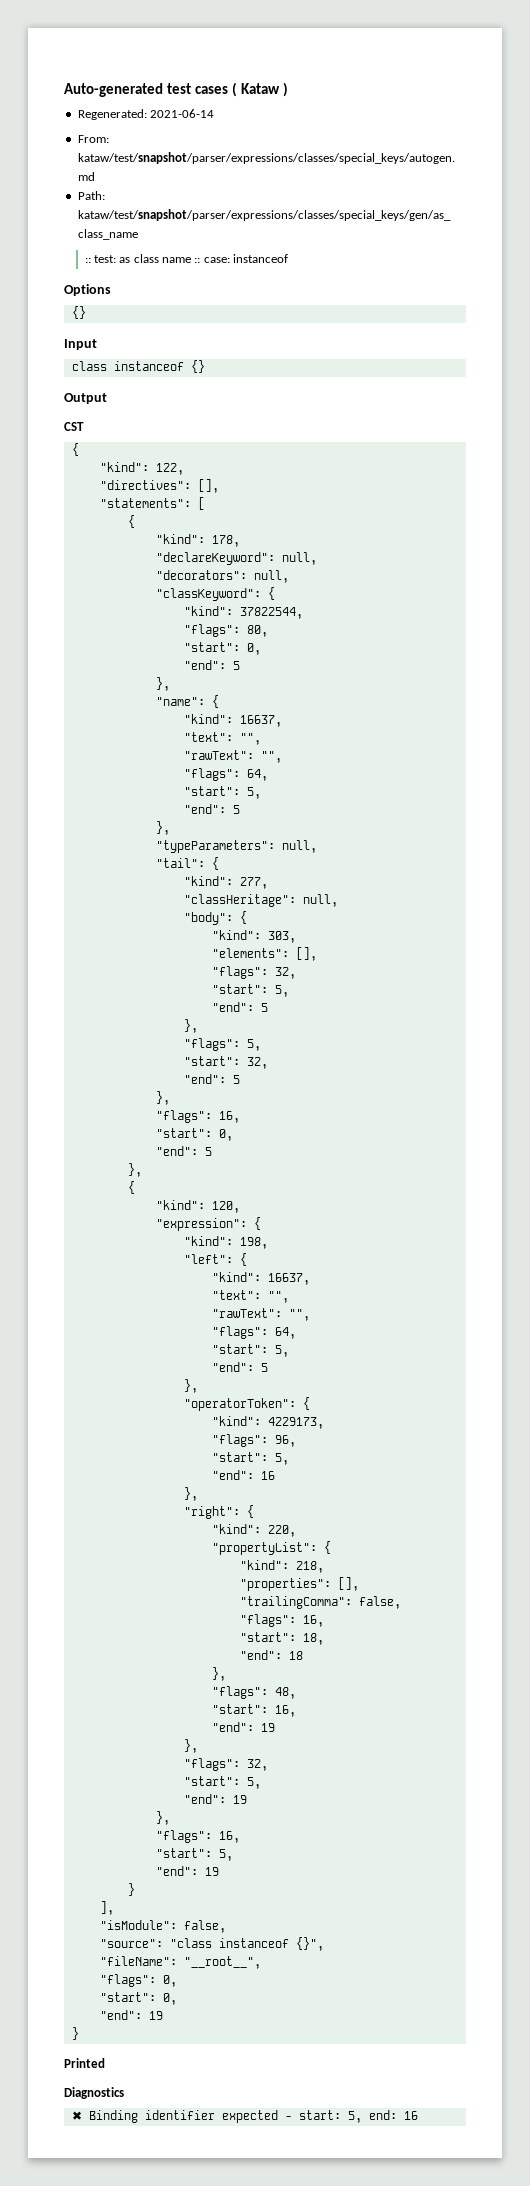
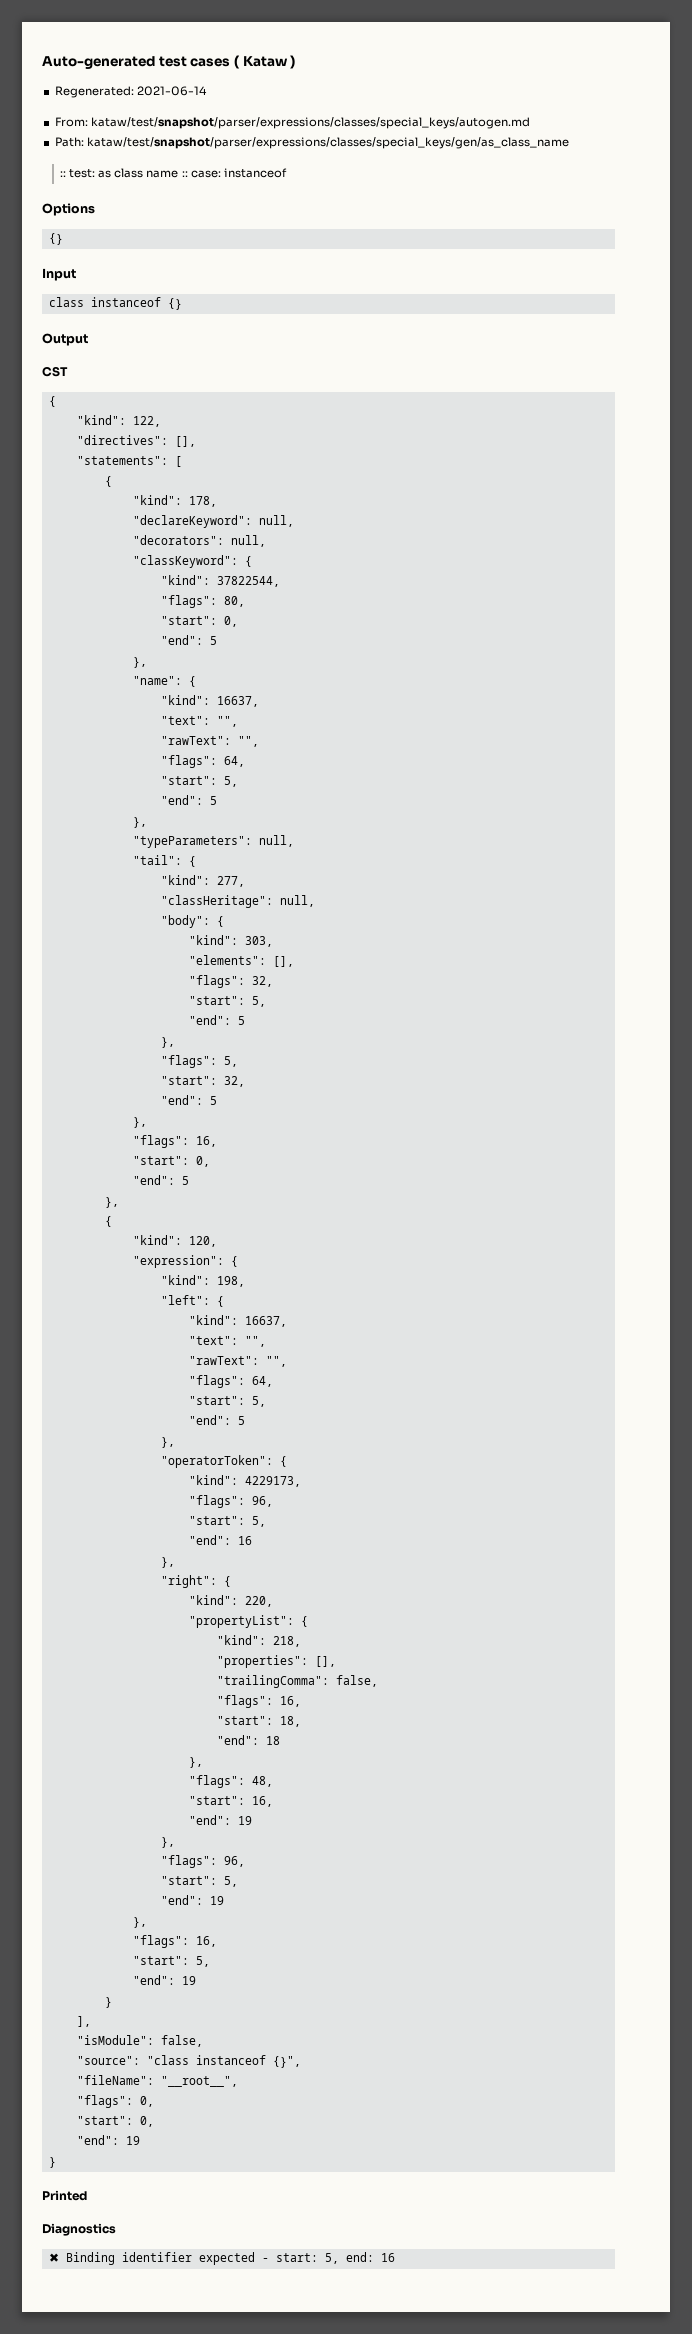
[246,1759,268,1771] 32, -> [223,1856,245,1867] 96,

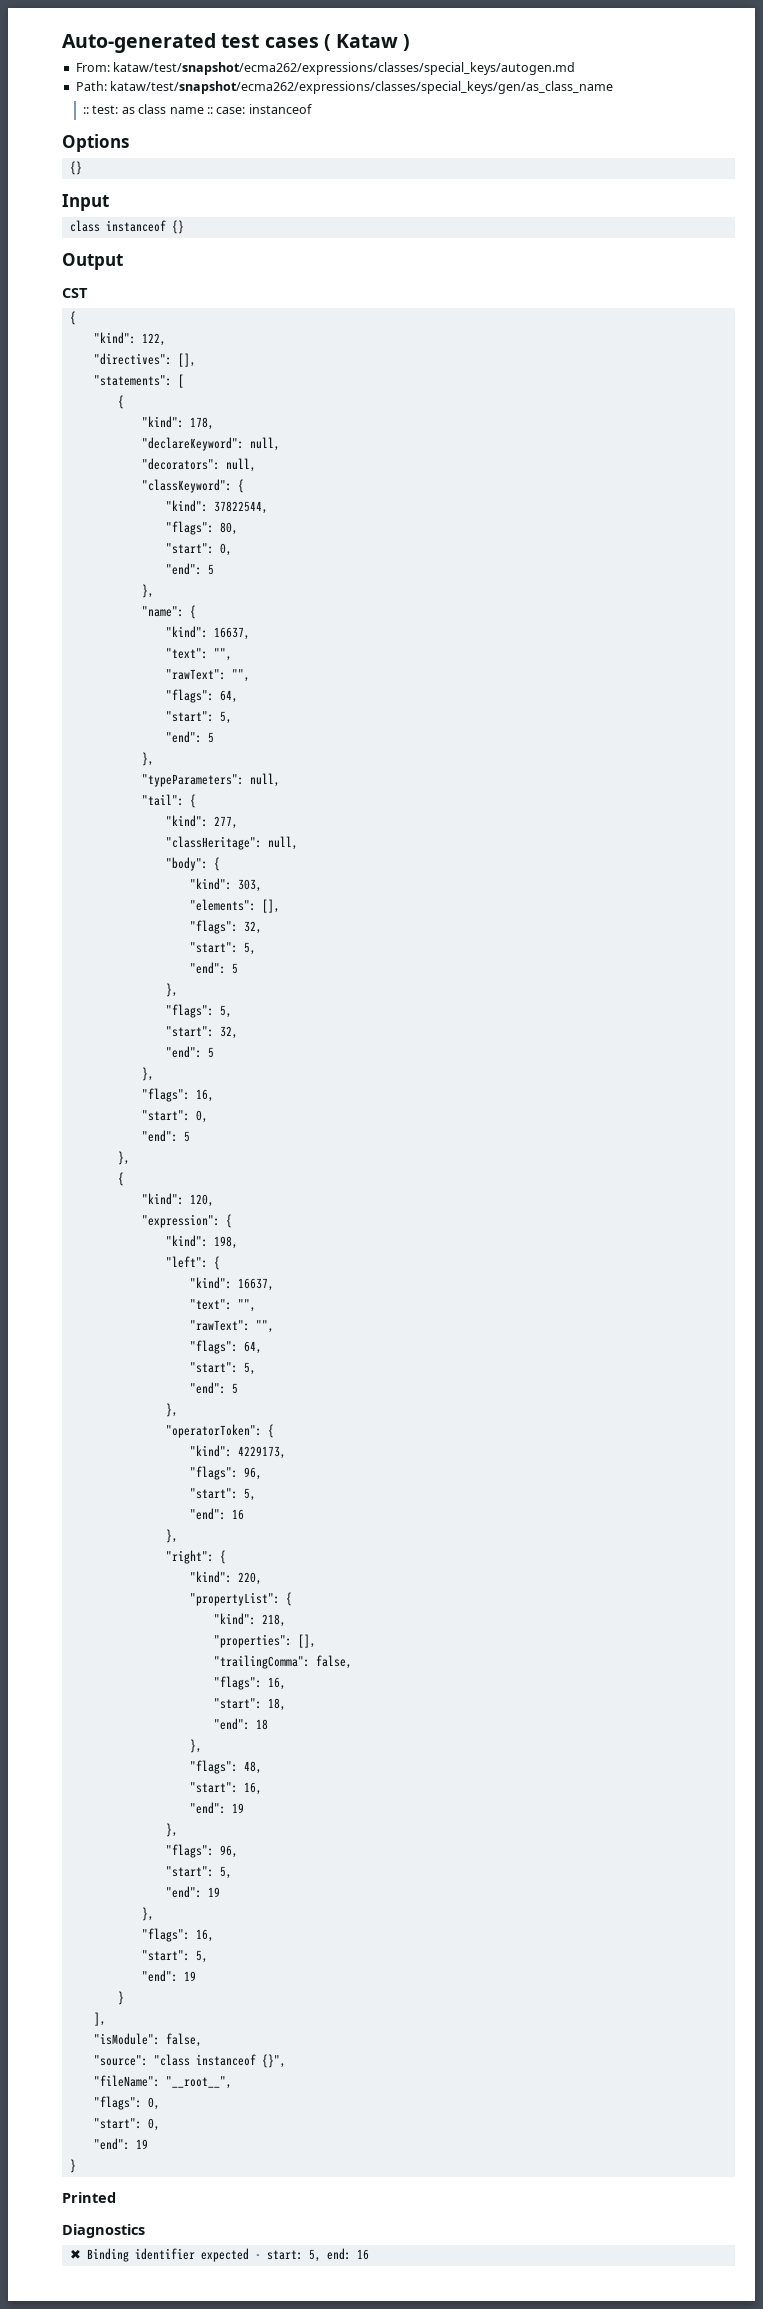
[54,86,207,98] // Regenerated: 2021-06-14 -> (411, 42) none
[90,117,530,129] kataw/test/snapshot/parser/expressions/classes/special_keys/autogen.md -> [113,62,576,75] kataw/test/snapshot/ecma262/expressions/classes/special_keys/autogen.md
[86,137,569,149] kataw/test/snapshot/parser/expressions/classes/special_keys/gen/as_class_name -> [110,81,614,94] kataw/test/snapshot/ecma262/expressions/classes/special_keys/gen/as_class_name

